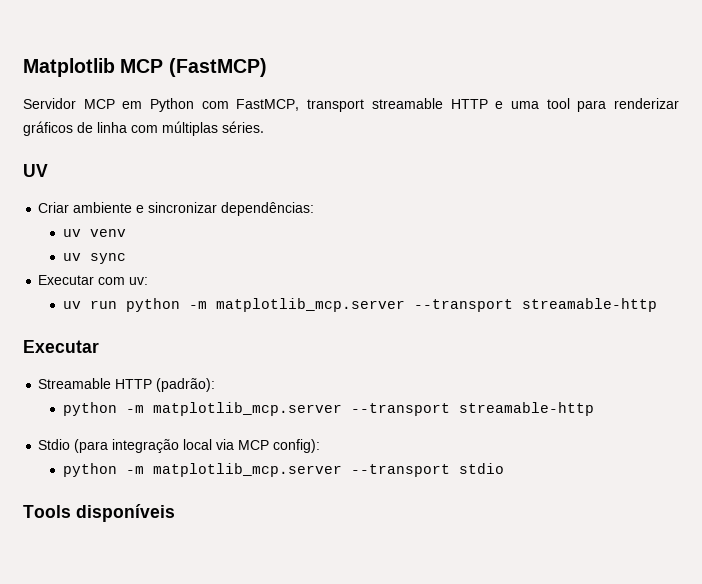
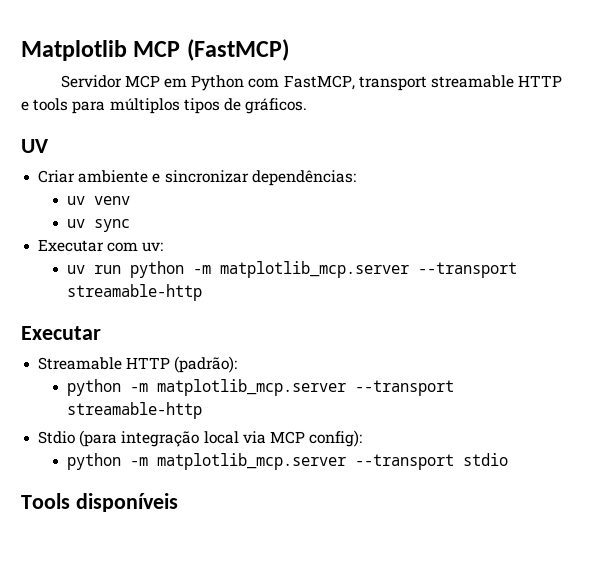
[510,98,680,112] [23,121,264,136] uma tool para renderizar gráficos de linha com múltiplas séries. -> [33,98,308,114] tools para múltiplos tipos de gráficos.

